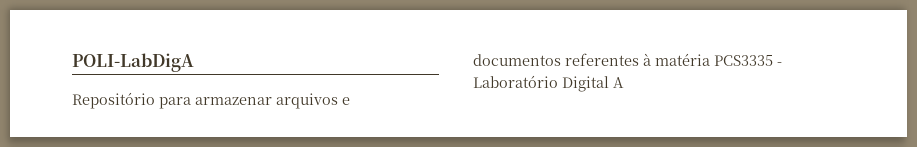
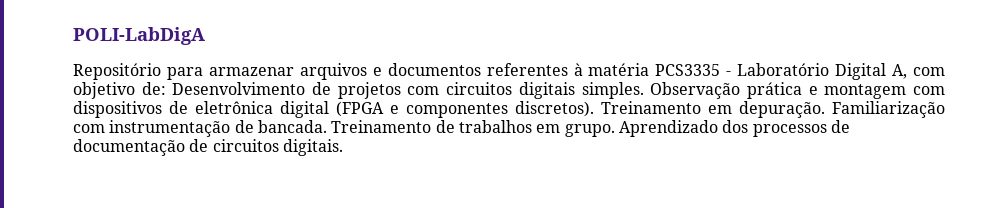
[613,77,624,88] A -> [892,64,946,79] [73,82,946,99] [73,101,945,118] [73,120,850,137] [73,139,343,156] A, com objetivo de: Desenvolvimento de projetos com circuitos digitais simples. Observação prática e montagem com dispositivos de eletrônica digital (FPGA e componentes discretos). Treinamento em depuração. Familiarização com instrumentação de bancada. Treinamento de trabalhos em grupo. Aprendizado dos processos de documentação de circuitos digitais.

